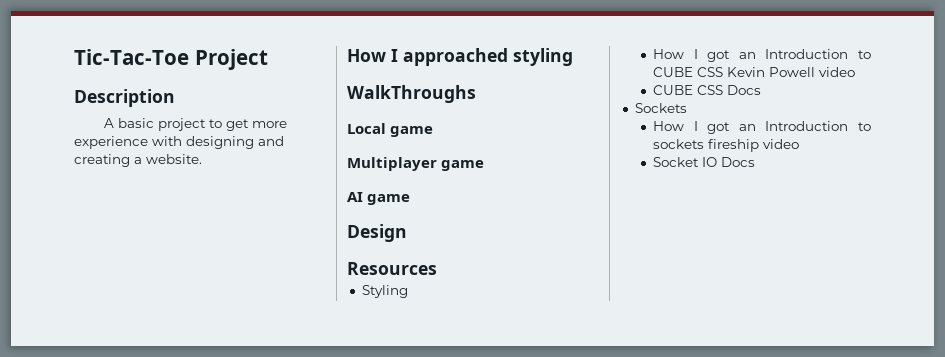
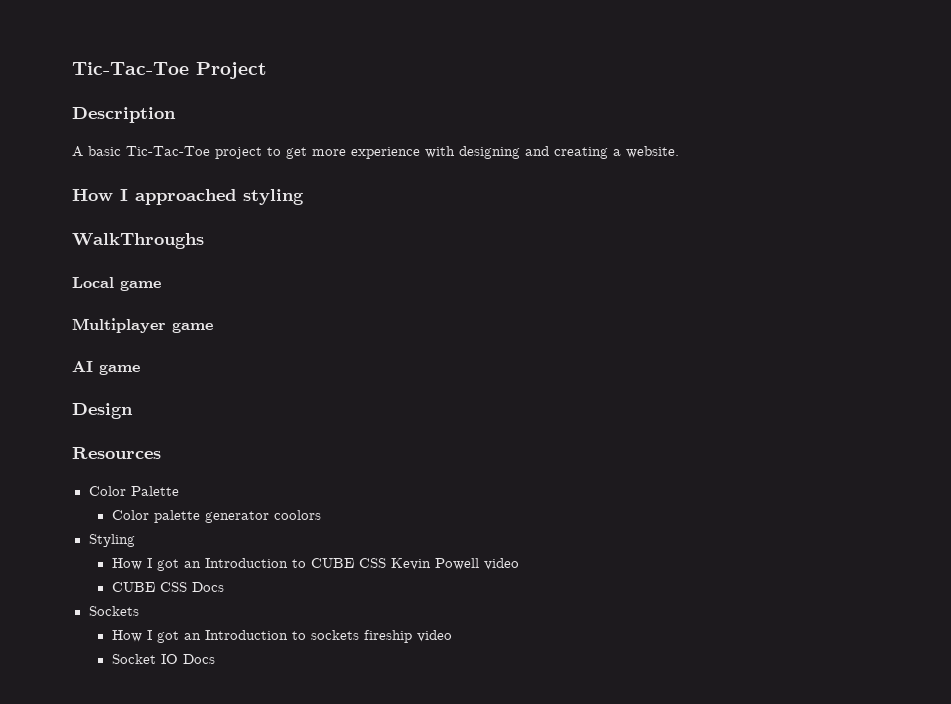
(154, 123) none -> [126,146,210,156] Tic-Tac-Toe
(437, 268) none -> [88,486,179,496] [111,510,321,523] // Color Palette // Color palette generator coolors

